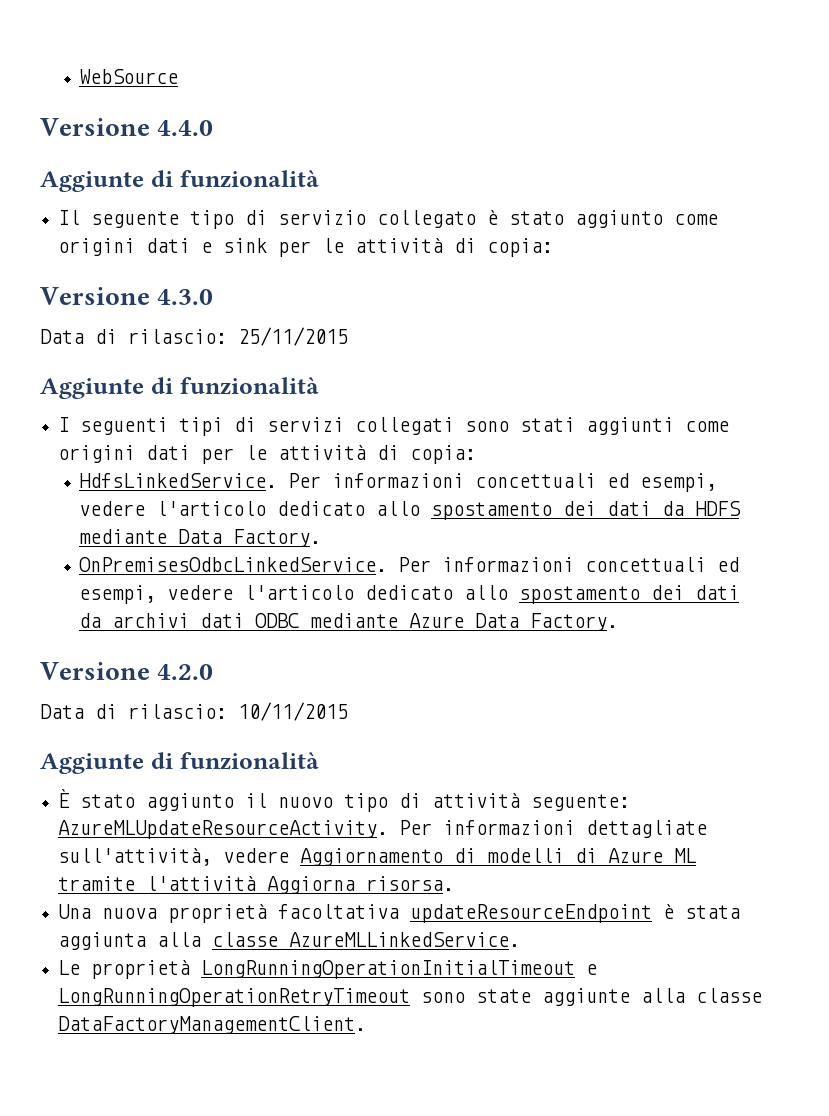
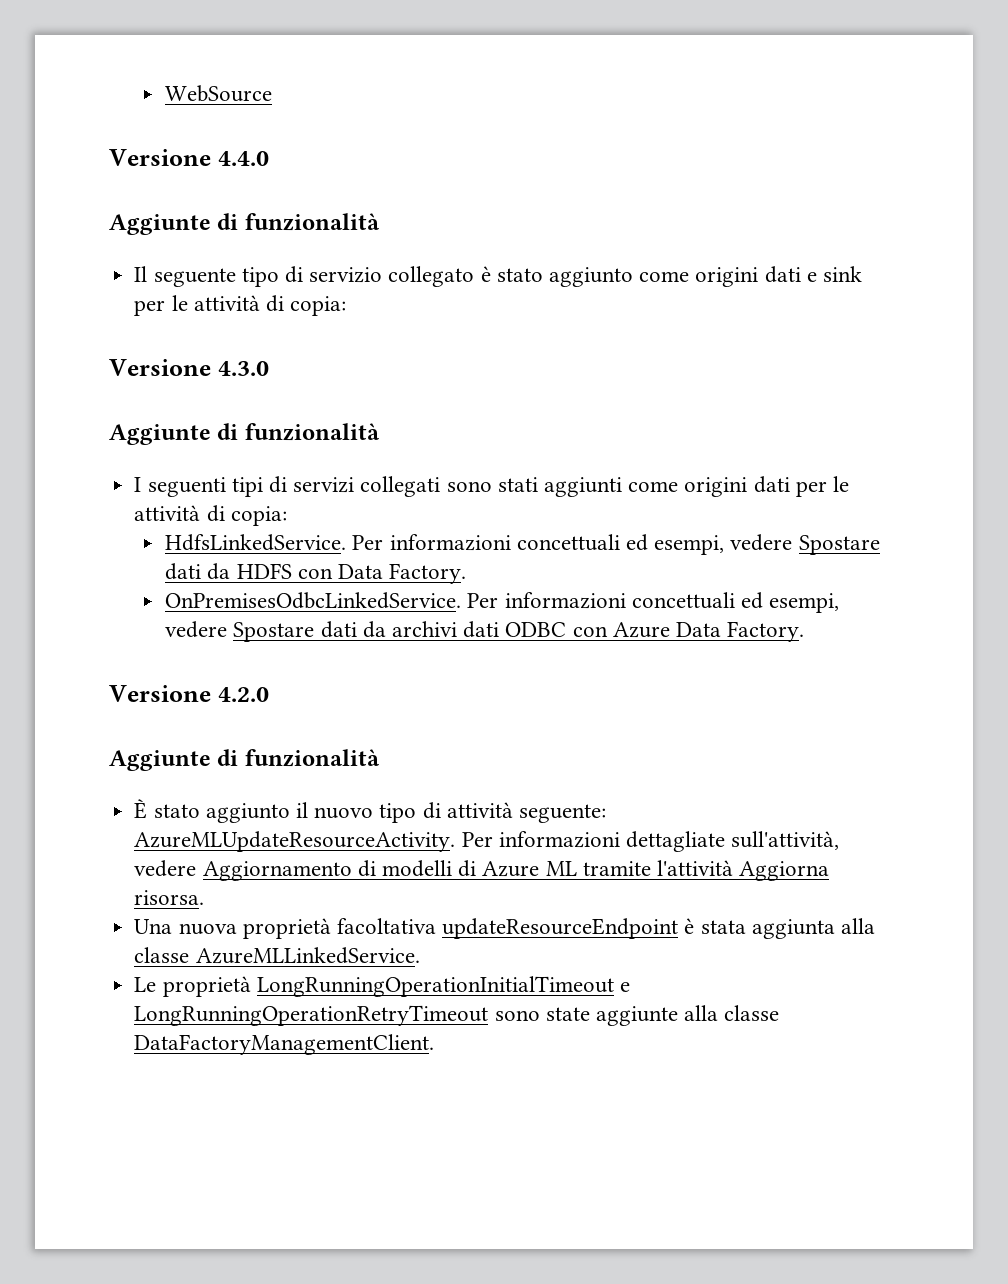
[40,327,348,346] // Data di rilascio: 25/11/2015 -> (269, 368) none
[156,501,597,520] l'articolo dedicato allo spostamento dei -> [798,535,880,555] Spostare
[79,529,168,544] mediante -> [297,568,333,579] con
[244,585,685,604] l'articolo dedicato allo spostamento dei -> [233,622,315,642] Spostare
[310,613,399,628] mediante -> [572,626,608,637] con
[40,702,348,721] // Data di rilascio: 10/11/2015 -> (269, 694) none

